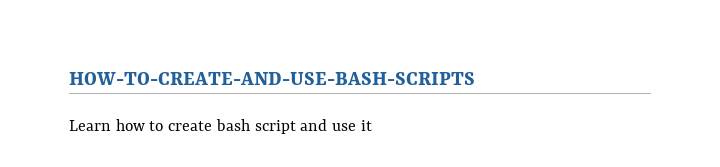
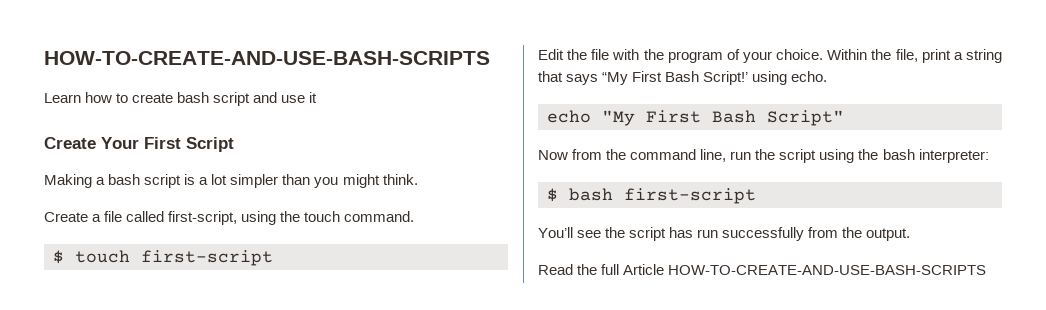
(372, 125) none -> [44,137,234,152] [44,174,418,188] [44,211,415,225] [53,250,273,266] [538,49,1003,63] [538,71,828,85] [547,110,844,126] [538,149,989,163] [547,188,756,204] [538,227,911,241] [538,264,987,275] // Create Your First Script // Making a bash script is a lot simpler than you might think. // Create a file called first-script, using the touch command. // $ touch first-script // Edit the file with the program of your choice. Within the file, print a string that says “My First Bash Script!’ using echo. // echo "My First Bash Script" // Now from the command line, run the script using the bash interpreter: // $ bash first-script // You’ll see the script has run successfully from the output. // Read the full Article HOW-TO-CREATE-AND-USE-BASH-SCRIPTS

